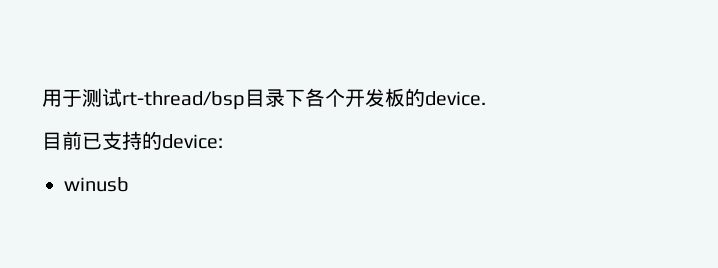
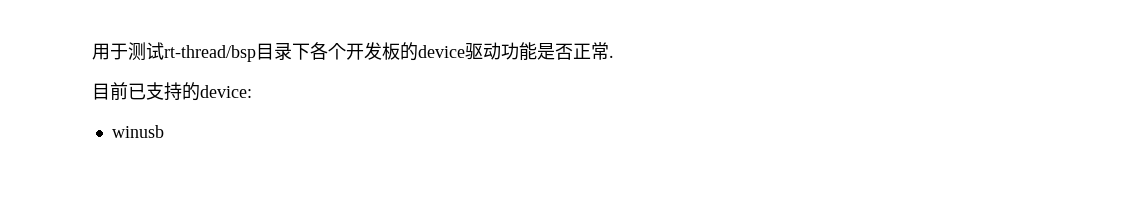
[425,91,486,106] device. -> [418,42,614,61] device驱动功能是否正常.

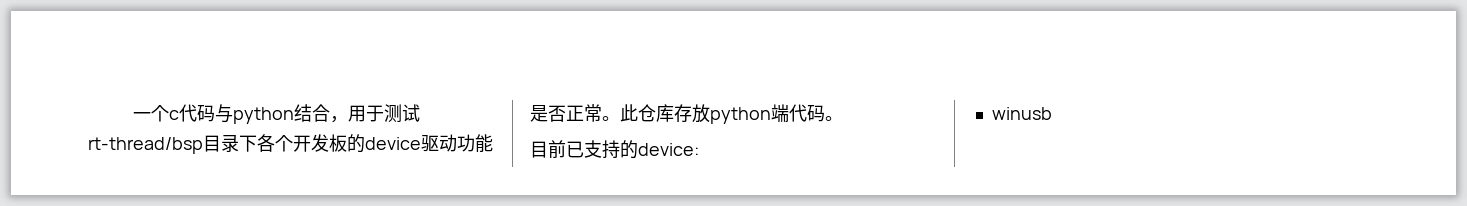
(92, 51) none -> [133,104,349,124] 一个c代码与python结合，
[609,55,614,58] . -> [602,104,843,124] 。此仓库存放python端代码。

